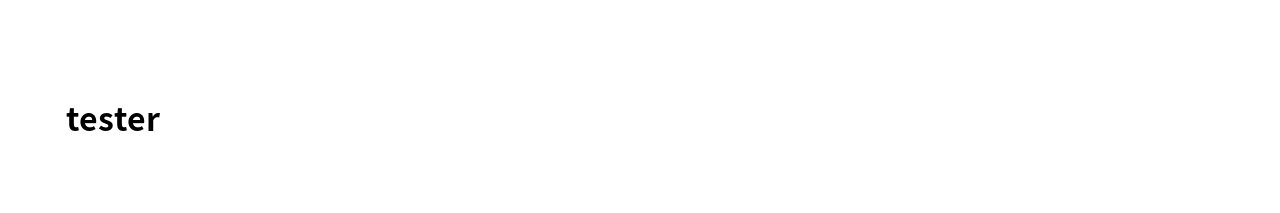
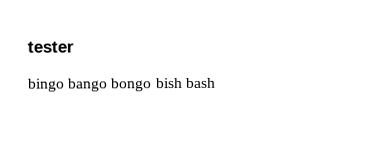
(160, 119) none -> [27,77,216,92] // bingo bango bongo bish bash

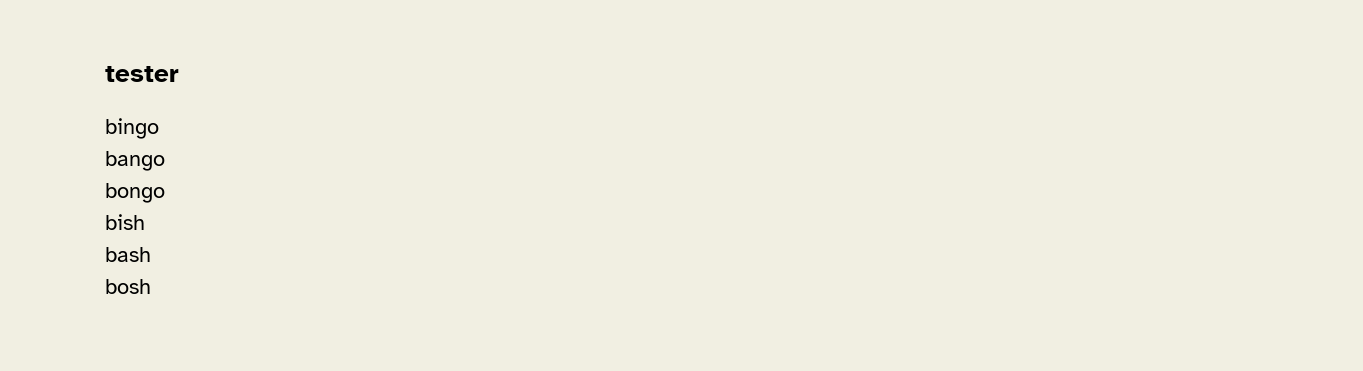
(65, 85) none -> (159, 128) //
(109, 85) none -> (165, 161) //
(153, 85) none -> (165, 193) //
(183, 83) none -> (145, 222) //
(216, 83) none -> [105,279,151,294] // bosh

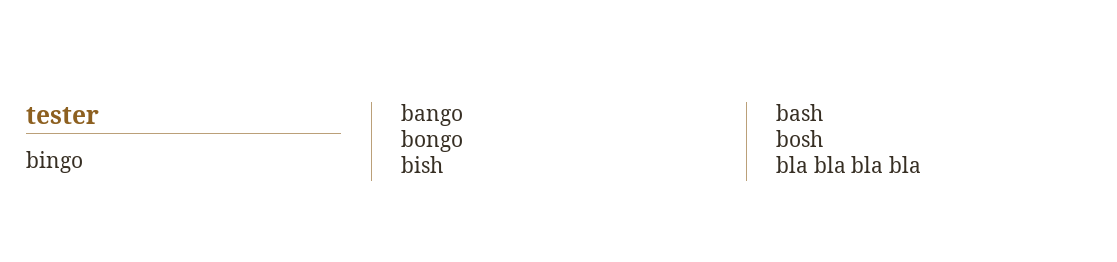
(151, 286) none -> [776,156,922,173] // bla bla bla bla

